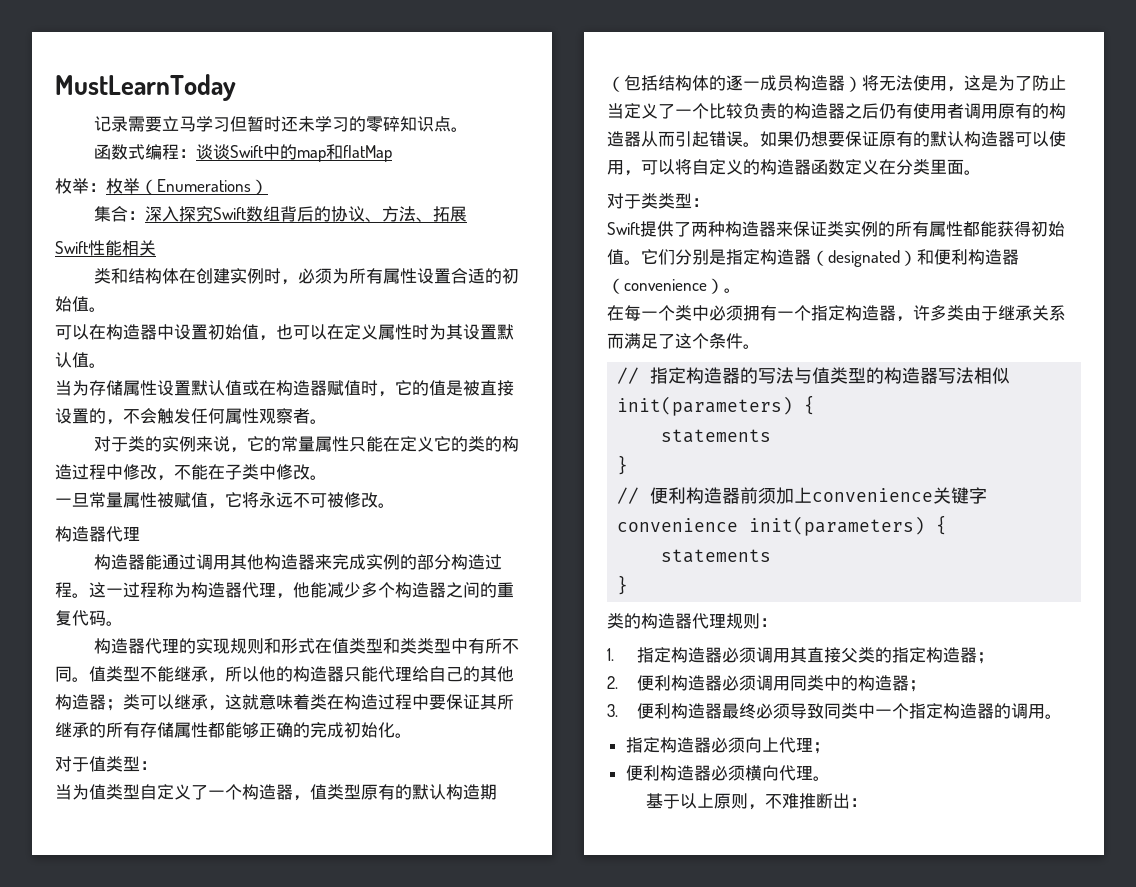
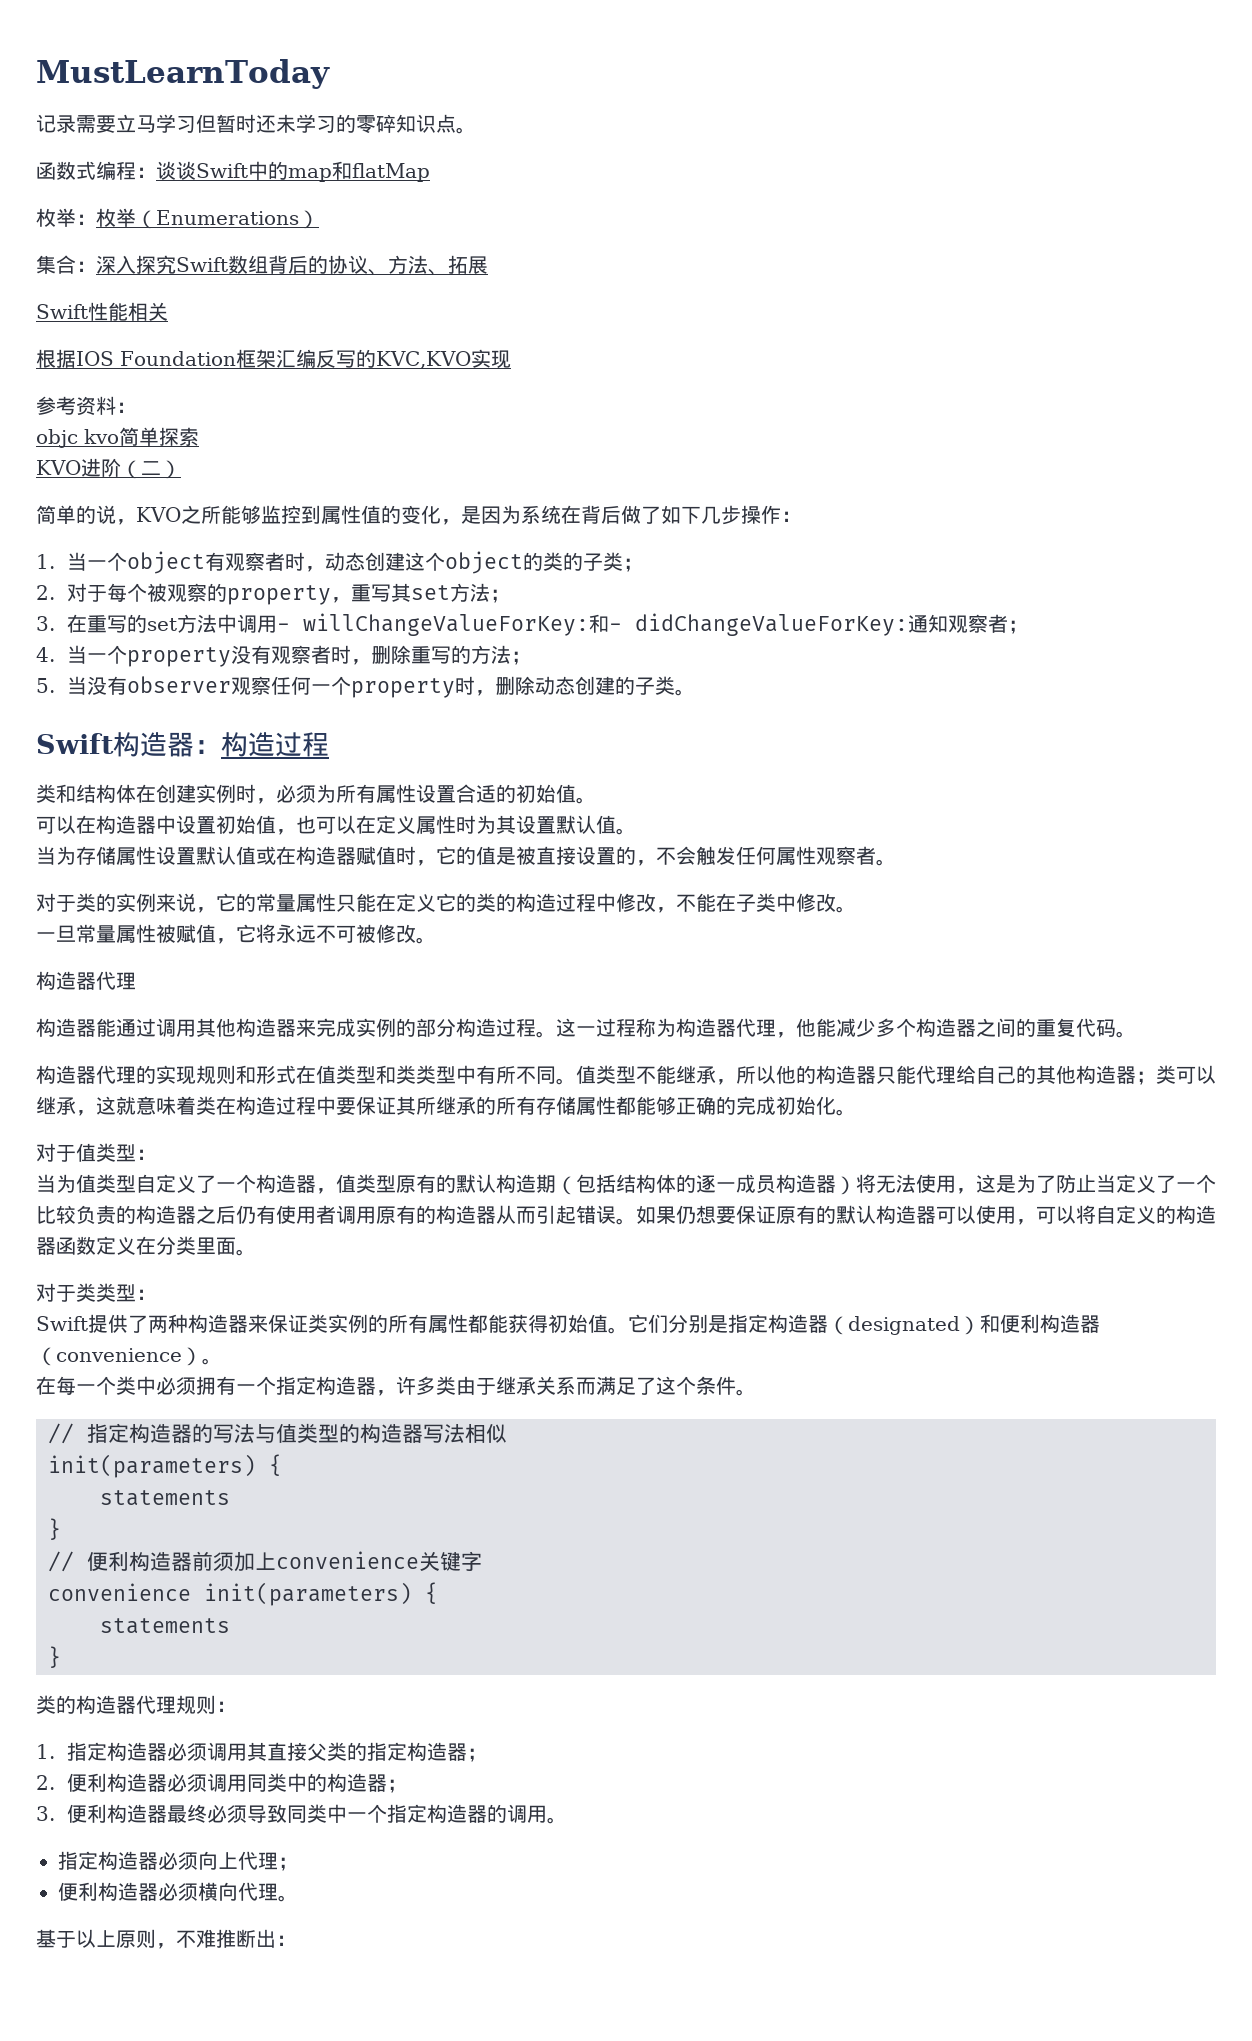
(156, 248) none -> [36,349,511,369] [36,396,136,416] [36,427,199,448] [36,458,181,479] [36,505,801,525] [36,551,643,574] [36,583,510,605] [36,613,1028,636] [36,645,531,667] [36,676,695,698] [36,732,329,757] // 根据IOS Foundation框架汇编反写的KVC,KVO实现 // 参考资料： // objc kvo简单探索 // KVO进阶（二） // 简单的说，KVO之所能够监控到属性值的变化，是因为系统在背后做了如下几步操作： // 1.当一个object有观察者时，动态创建这个object的类的子类； // 2.对于每个被观察的property，重写其set方法； // 3.在重写的set方法中调用- willChangeValueForKey:和- didChangeValueForKey:通知观察者； // 4.当一个property没有观察者时，删除重写的方法； // 5.当没有observer观察任何一个property时，删除动态创建的子类。 // Swift构造器：构造过程

